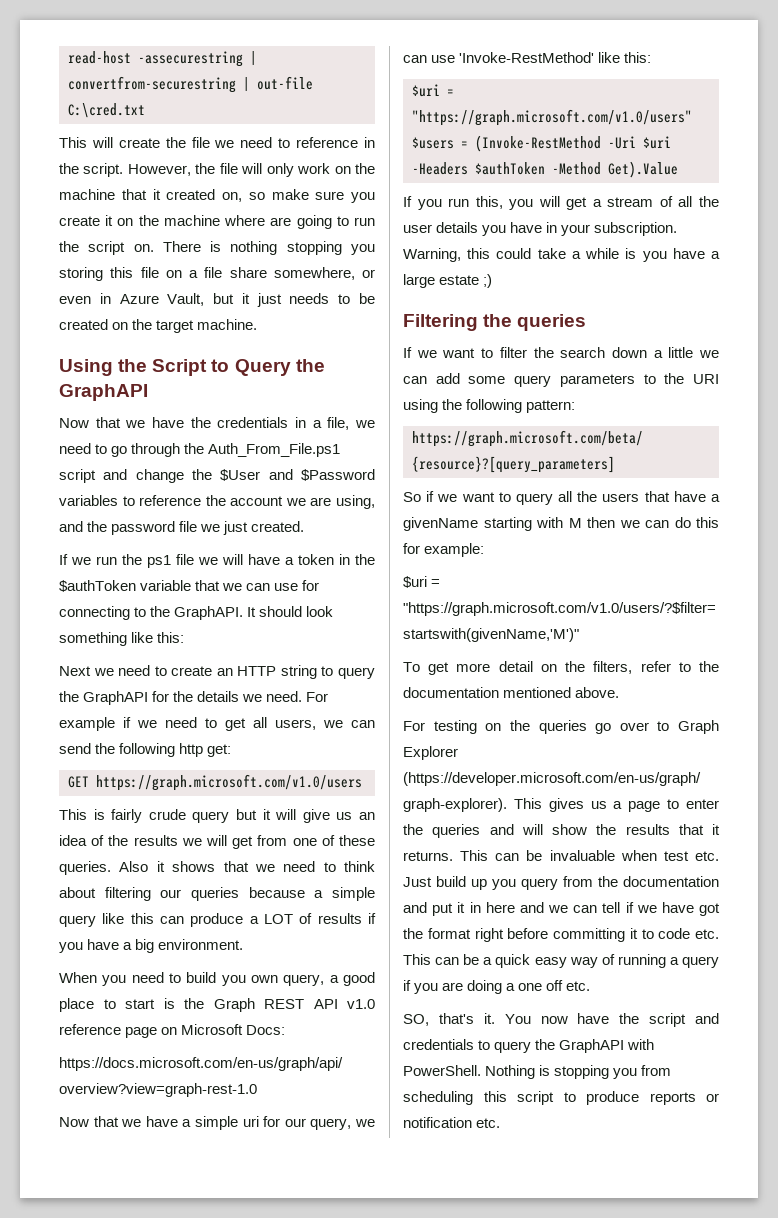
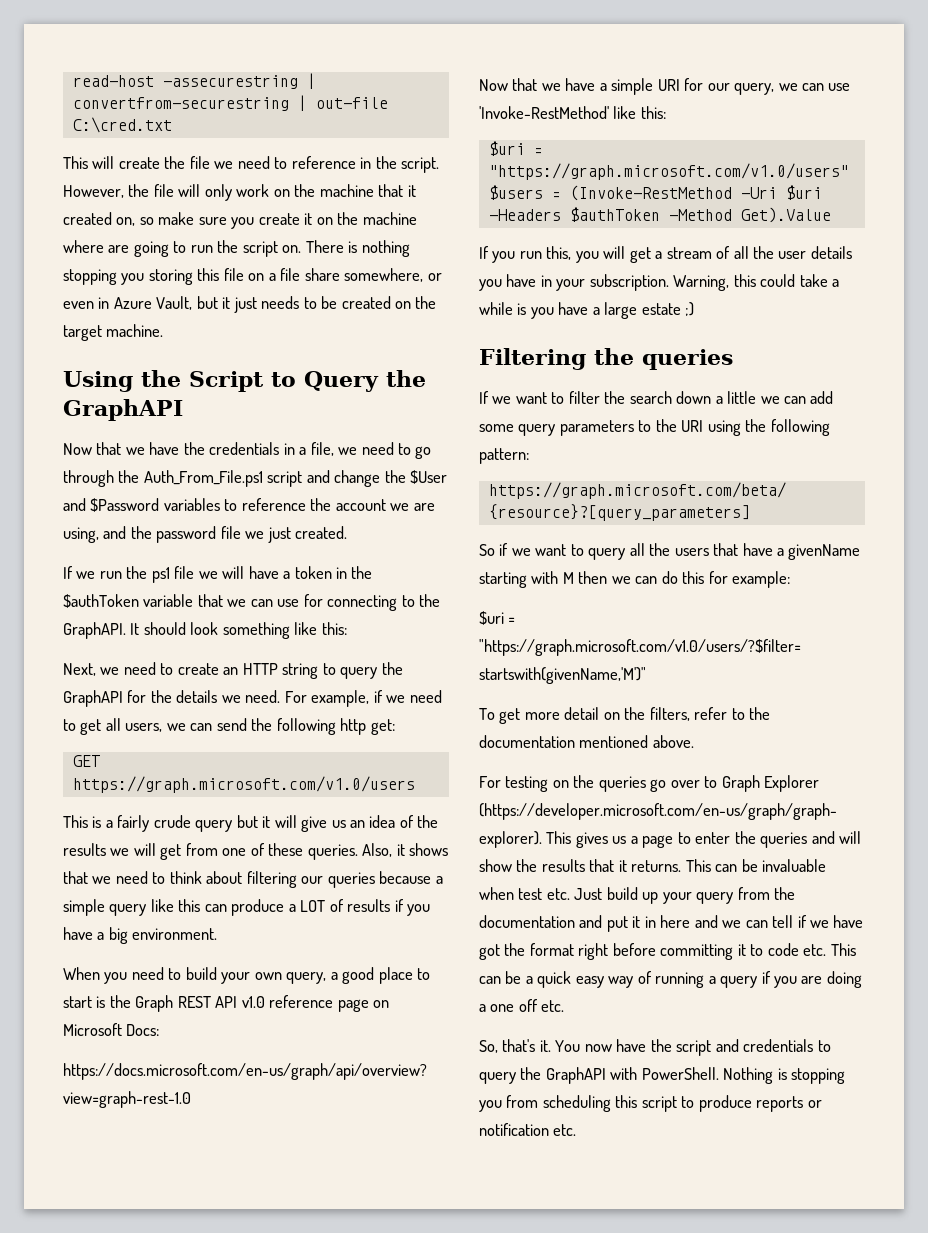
[59,666,91,676] Next -> [63,663,96,676] Next,
[59,717,115,731] example -> [311,690,370,707] example,
(105, 814) none -> [105,820,113,828] a
[119,861,149,872] Also -> [362,843,393,857] Also,
[221,975,246,986] you -> [221,972,251,984] your
[242,1116,259,1127] uri -> [657,79,680,91] URI
[492,879,516,890] you -> [662,892,692,904] your
[403,1014,429,1026] SO, -> [479,1040,498,1053] So,

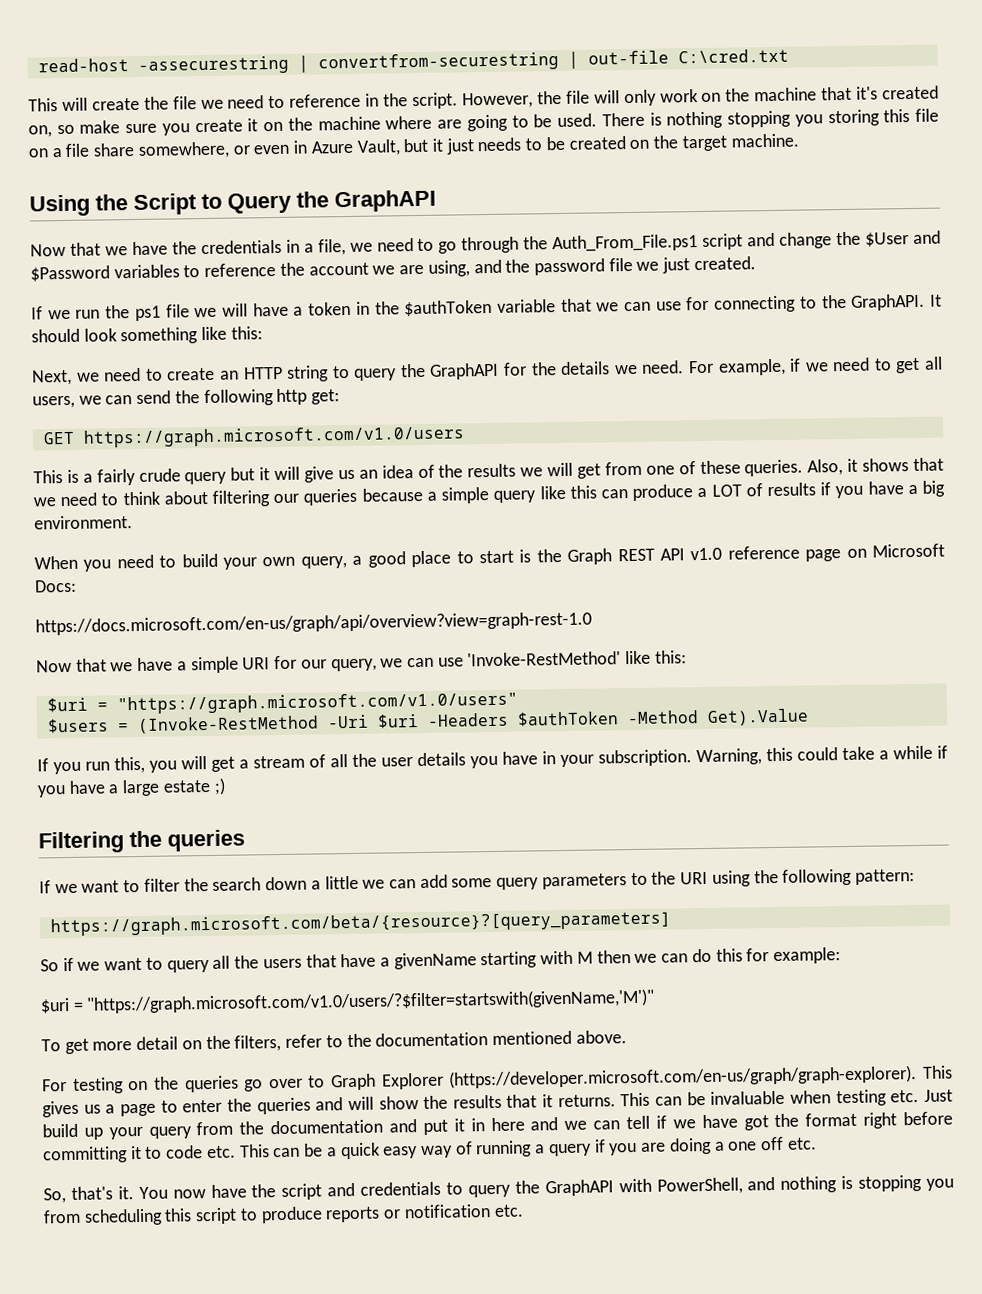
[407,185,416,197] it -> [856,86,879,100] it's
[190,240,302,257] run the script on. -> [533,113,598,128] be used.
[517,303,527,315] is -> [937,745,948,759] if
[518,888,543,900] test -> [835,1089,887,1107] testing
[641,1067,774,1084] PowerShell. Nothing -> [656,1176,838,1195] PowerShell, and nothing

